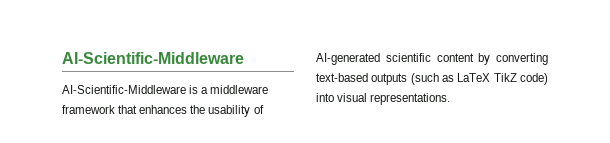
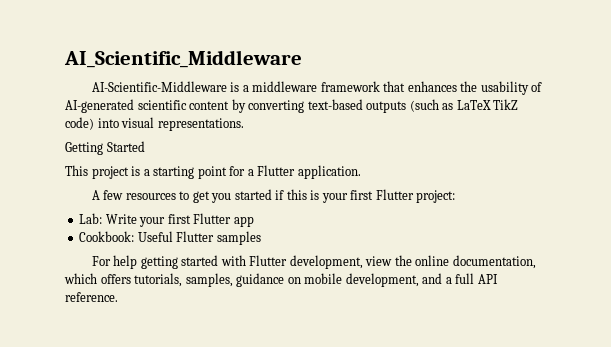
[62,52,244,64] AI-Scientific-Middleware -> [64,50,302,68] AI_Scientific_Middleware
(451, 99) none -> [65,141,145,155] [65,165,361,179] [91,189,456,203] [79,213,254,227] [79,231,261,245] [91,255,536,269] [64,273,498,287] [65,292,118,302] // Getting Started // This project is a starting point for a Flutter application. // A few resources to get you started if this is your first Flutter project: // Lab: Write your first Flutter app // Cookbook: Useful Flutter samples // For help getting started with Flutter development, view the online documentation, which offers tutorials, samples, guidance on mobile development, and a full API reference.

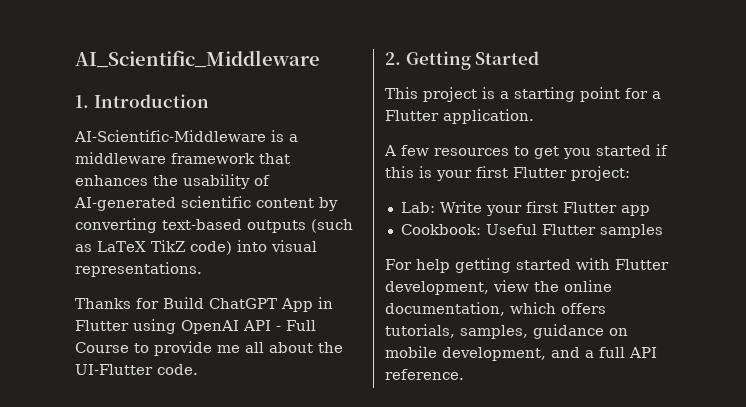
(302, 59) none -> [75,94,209,108] // 1. Introduction
(244, 124) none -> [75,297,333,312] [75,319,316,334] [75,341,343,356] [75,364,198,375] [385,52,401,65] Thanks for Build ChatGPT App in Flutter using OpenAI API - Full Course to provide me all about the UI-Flutter code. // 2.

